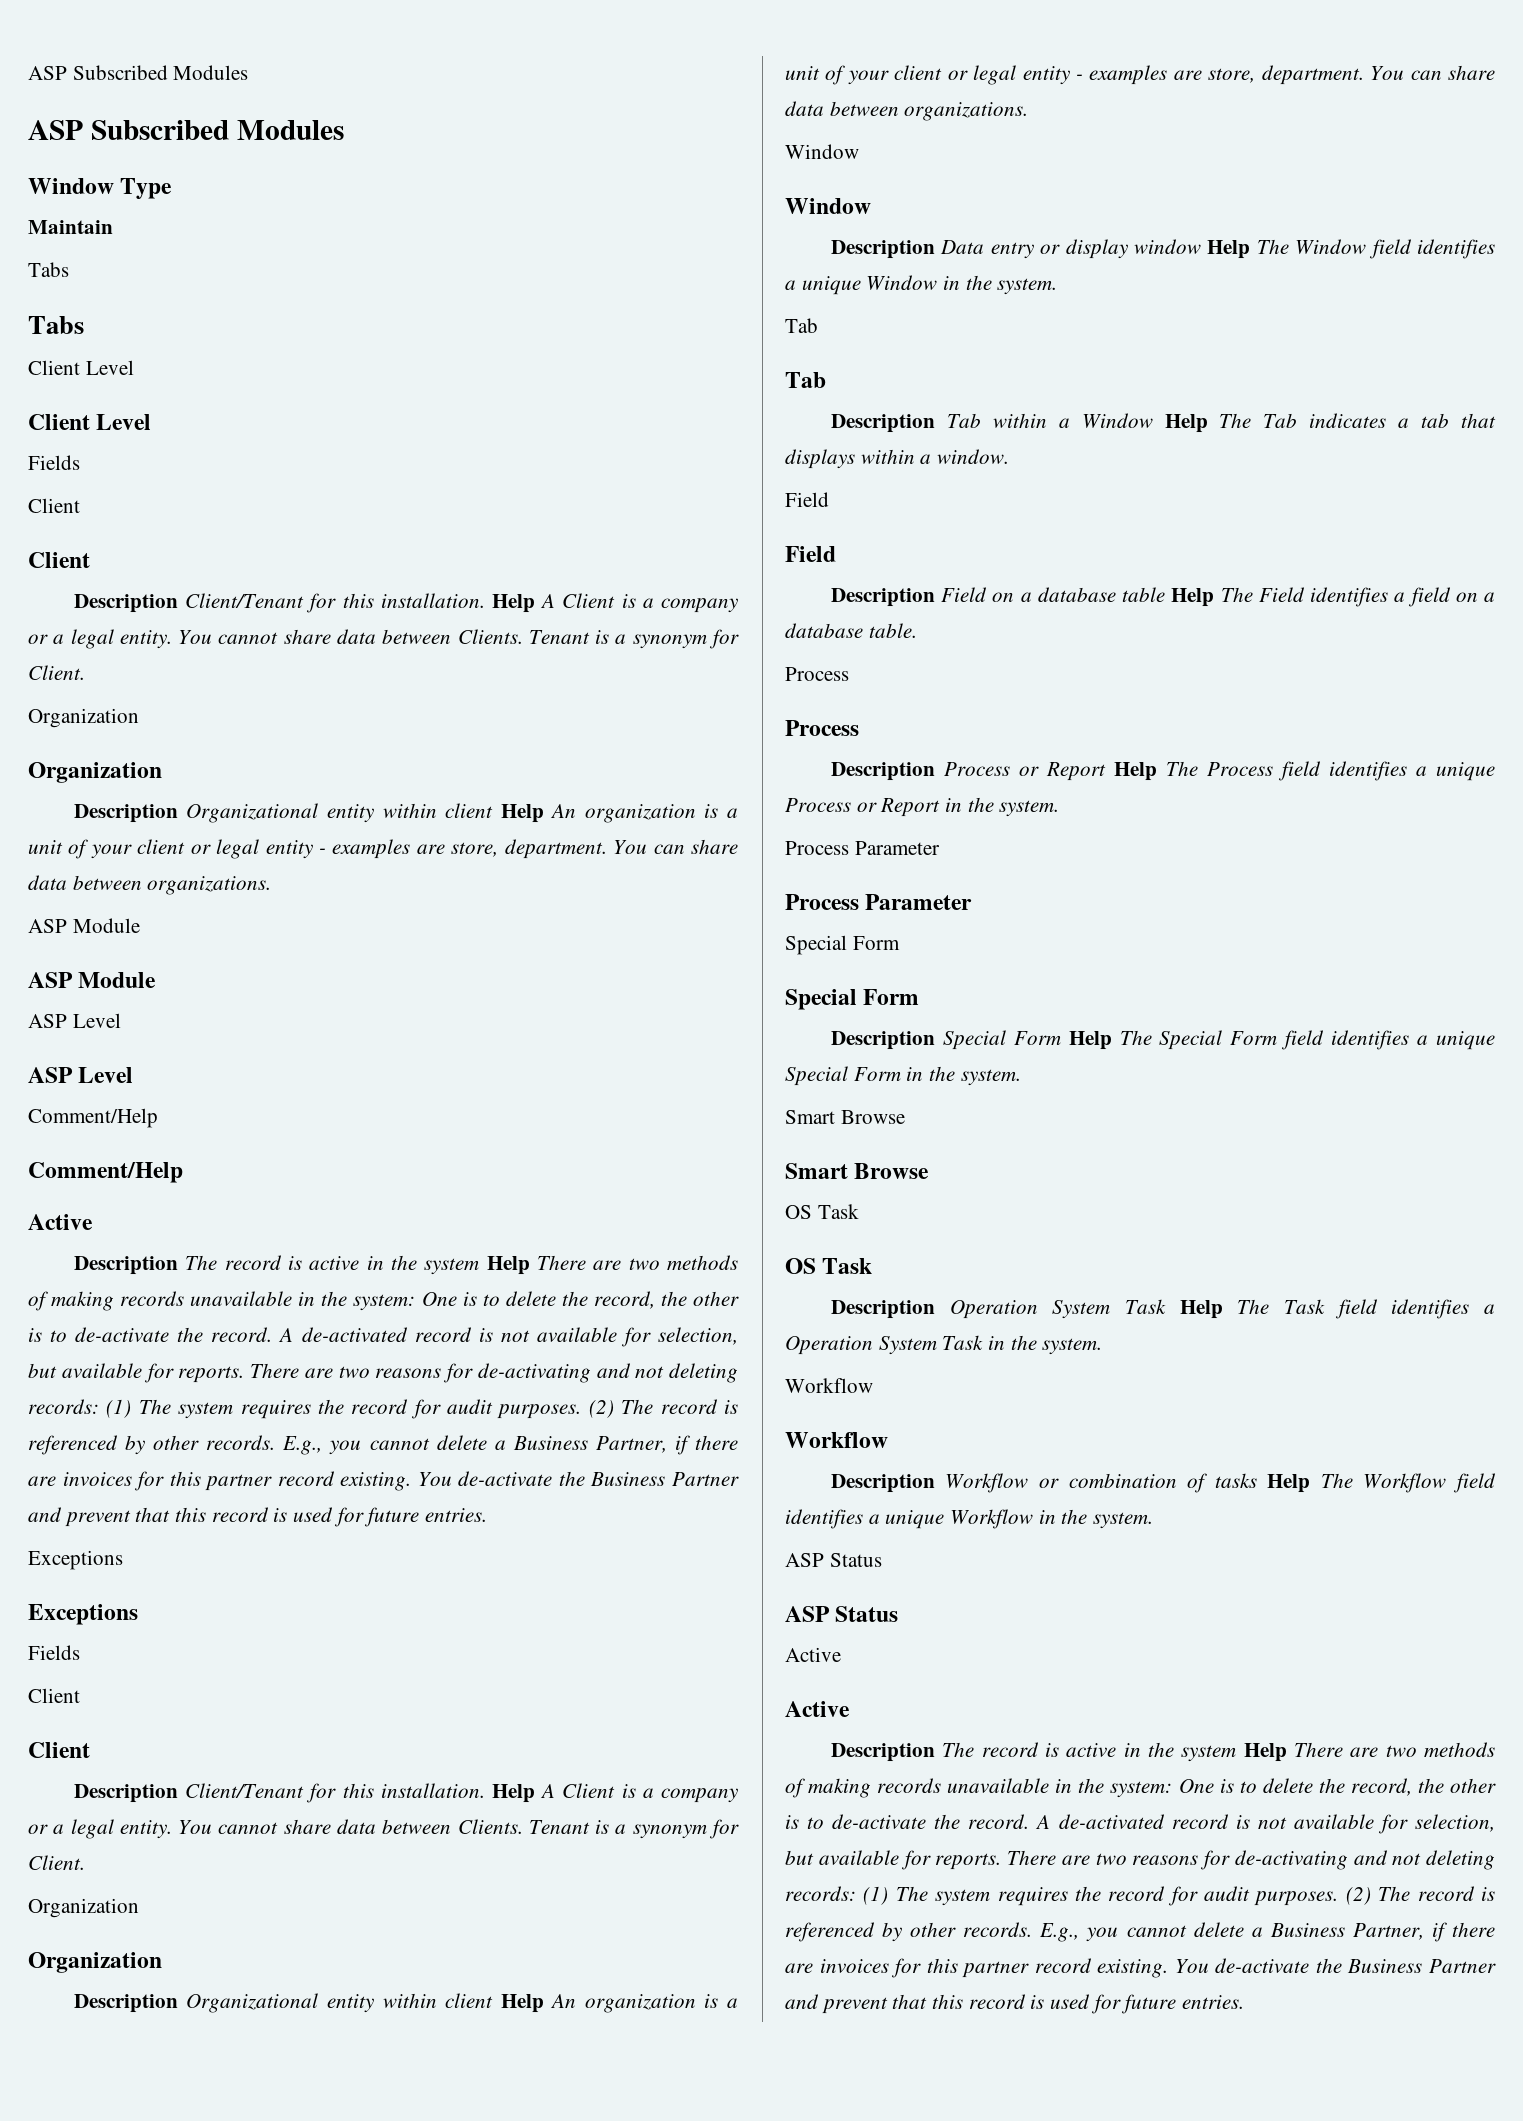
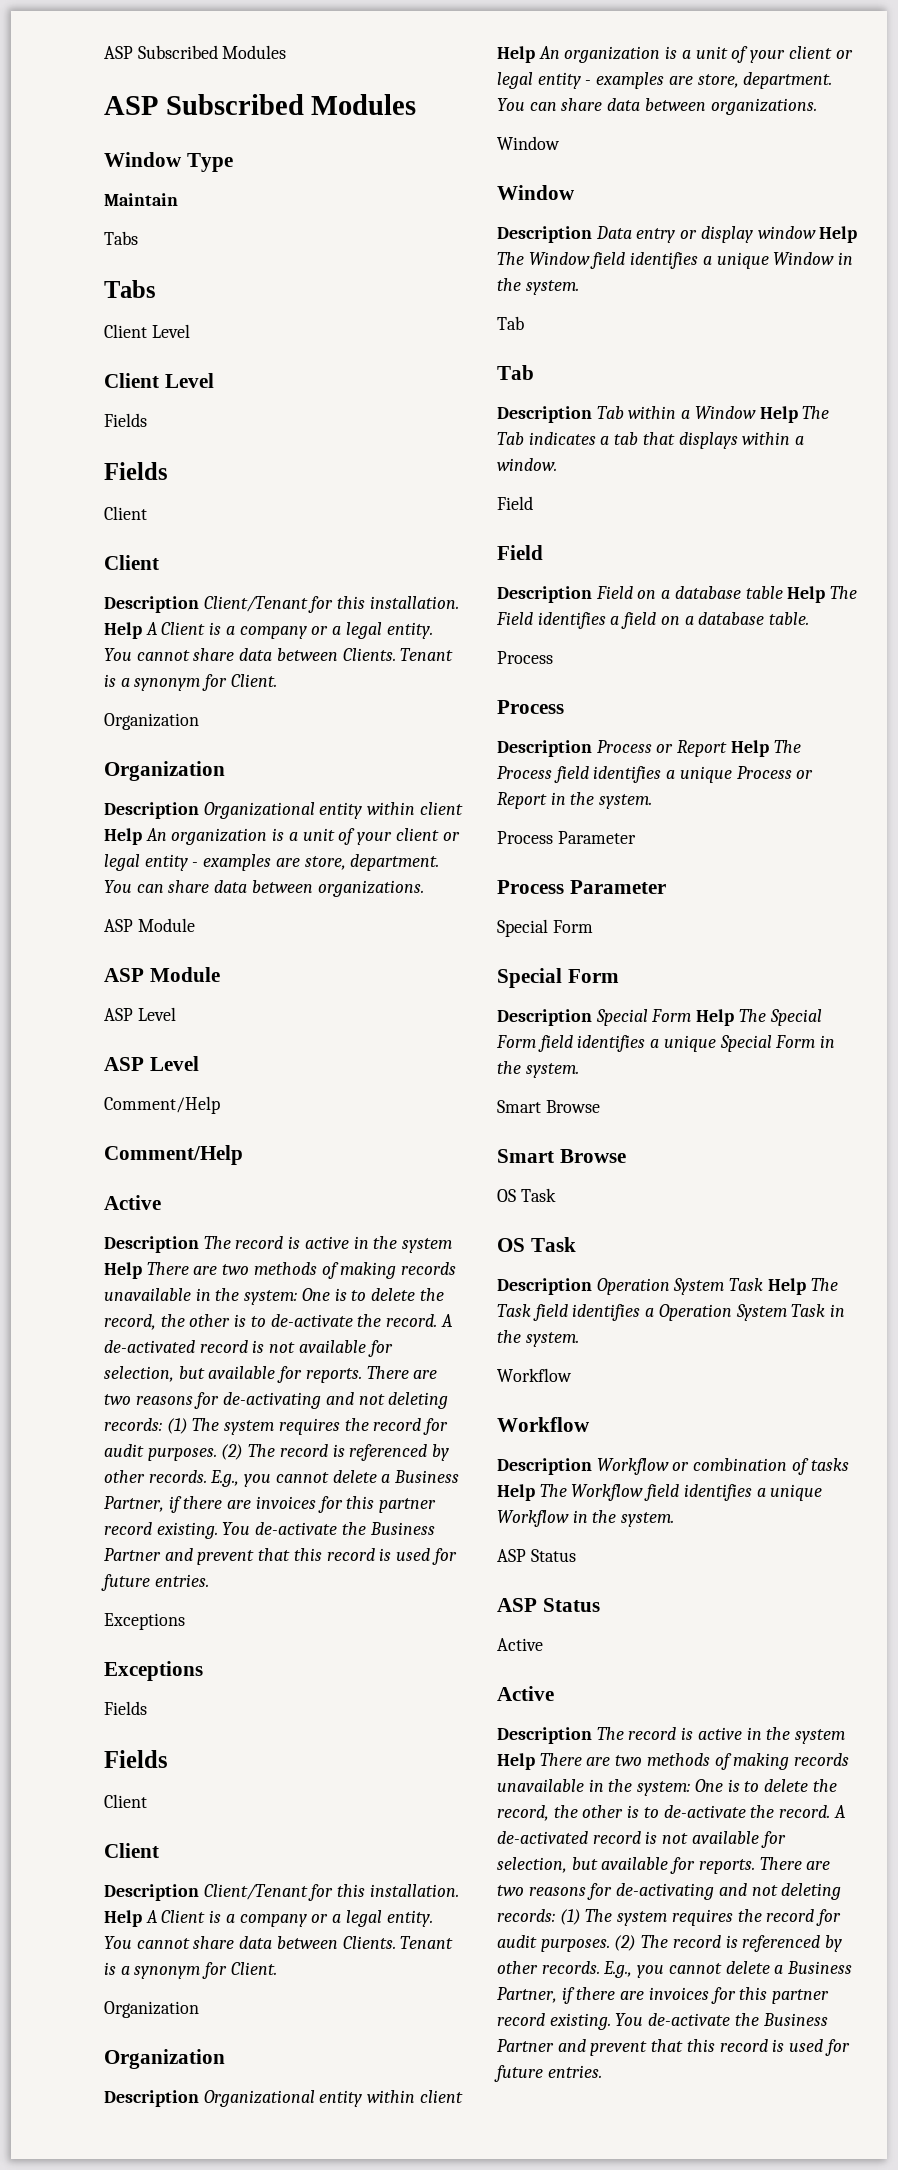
(80, 462) none -> [104,462,168,480] // Fields
(80, 1652) none -> [104,1750,168,1768] // Fields

